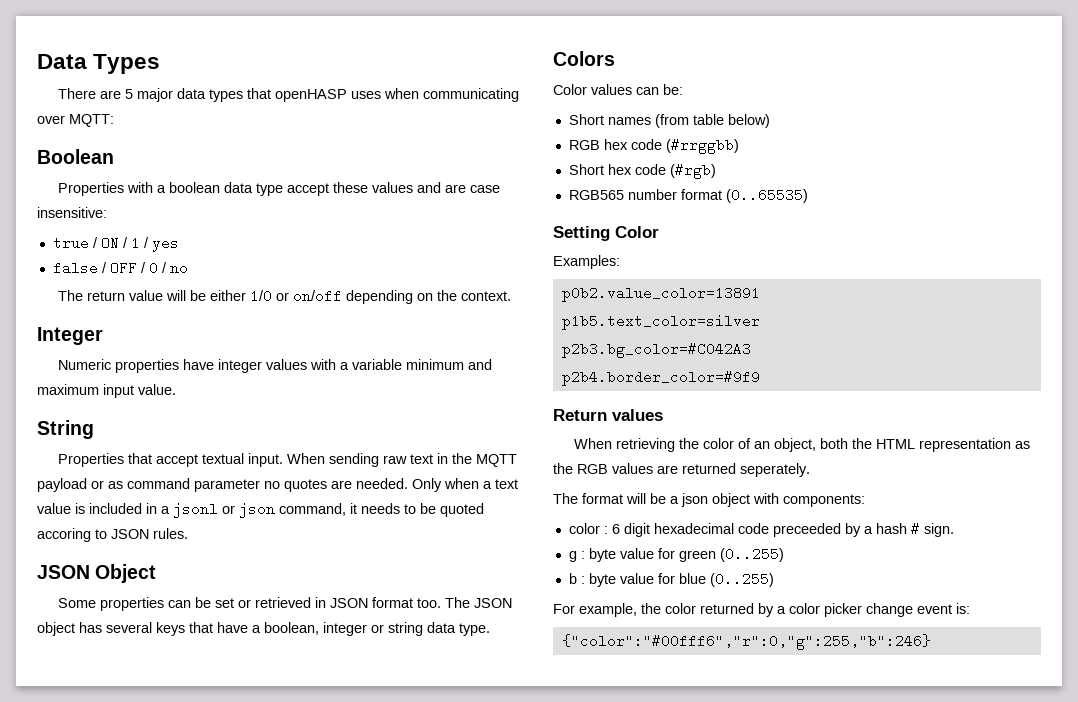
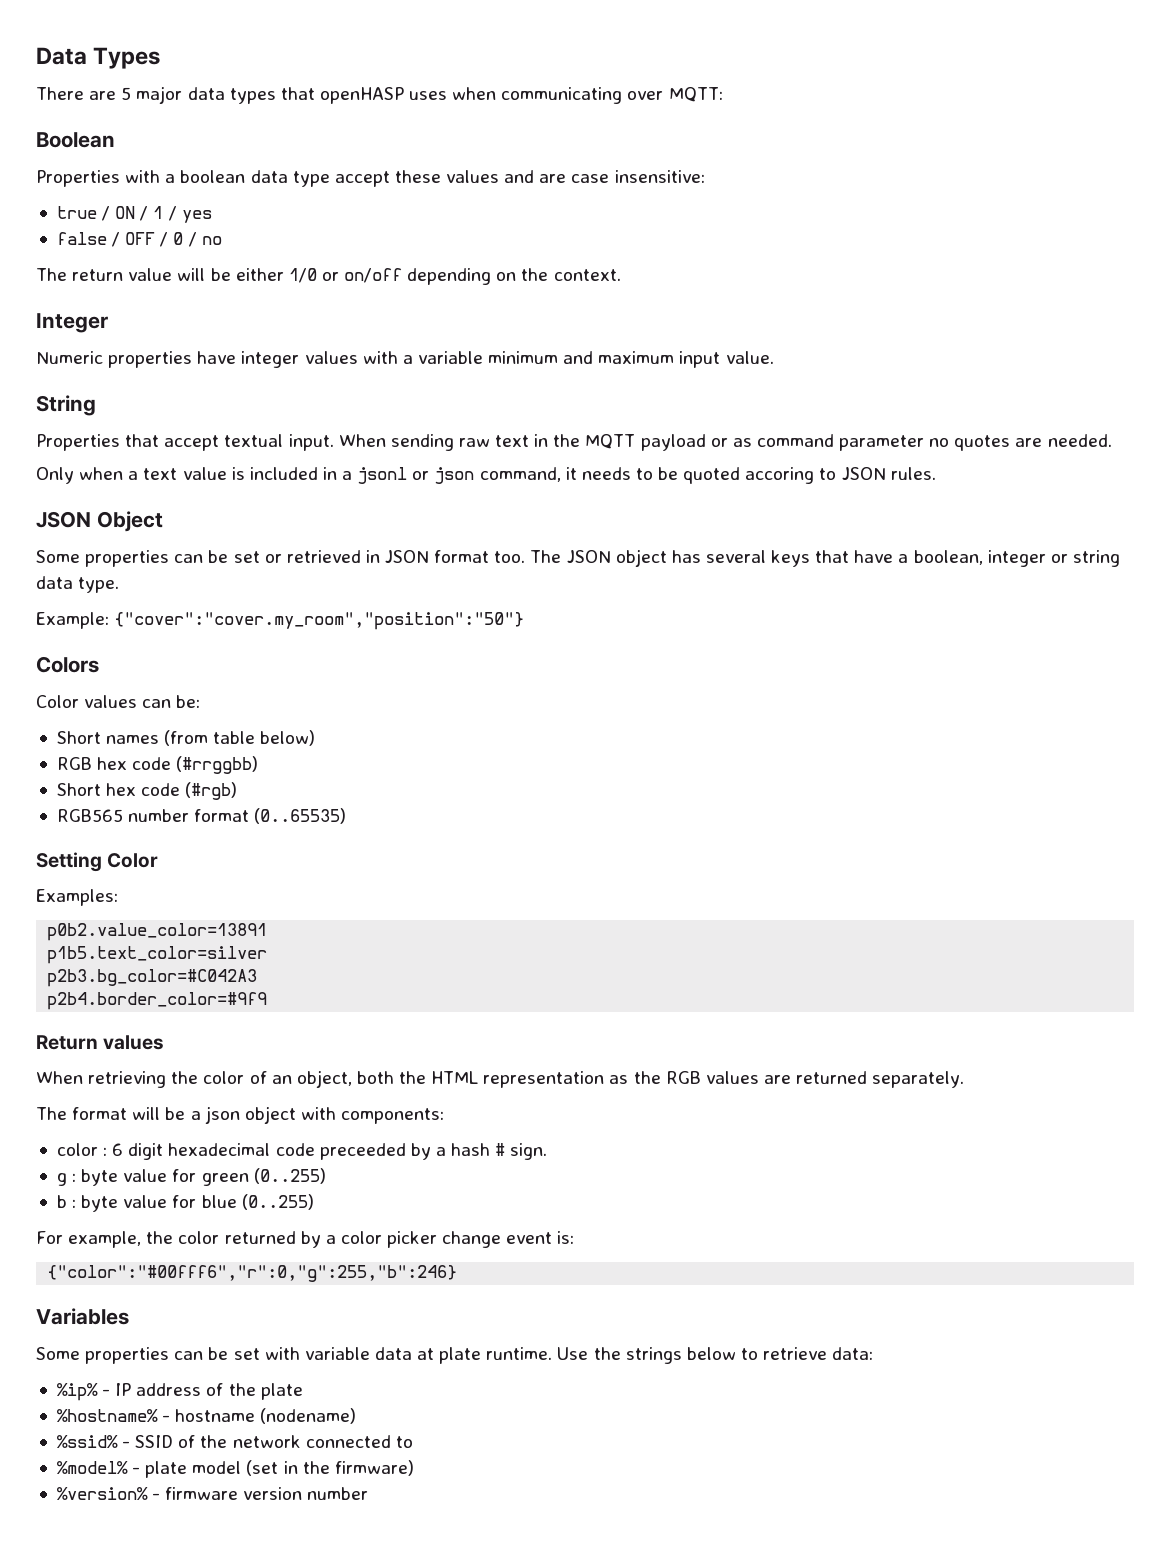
(408, 483) none -> (1112, 440) //
(490, 629) none -> [36,612,525,630] // Example: {"cover":"cover.my_room","position":"50"}
[740,463,810,477] seperately. -> [872,1071,965,1088] separately.
(931, 642) none -> [36,1308,129,1325] [36,1347,874,1364] [56,1383,303,1401] [56,1408,357,1424] [56,1435,413,1448] [56,1460,414,1478] [56,1487,369,1500] // Variables // Some properties can be set with variable data at plate runtime. Use the strings below to retrieve data: // %ip% - IP address of the plate // %hostname% - hostname (nodename) // %ssid% - SSID of the network connected to // %model% - plate model (set in the firmware) // %version% - firmware version number

